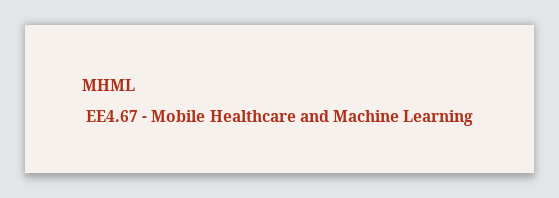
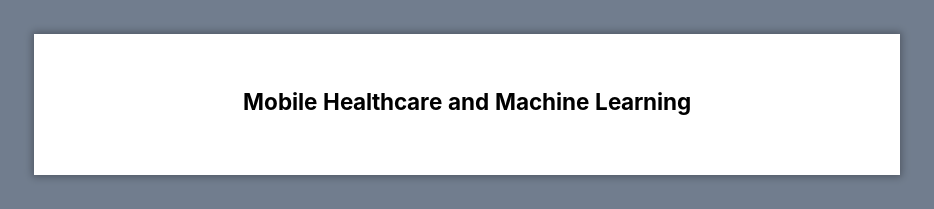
[82,79,135,91] [85,110,148,122] MHML // EE4.67 - -> (242, 101) none

